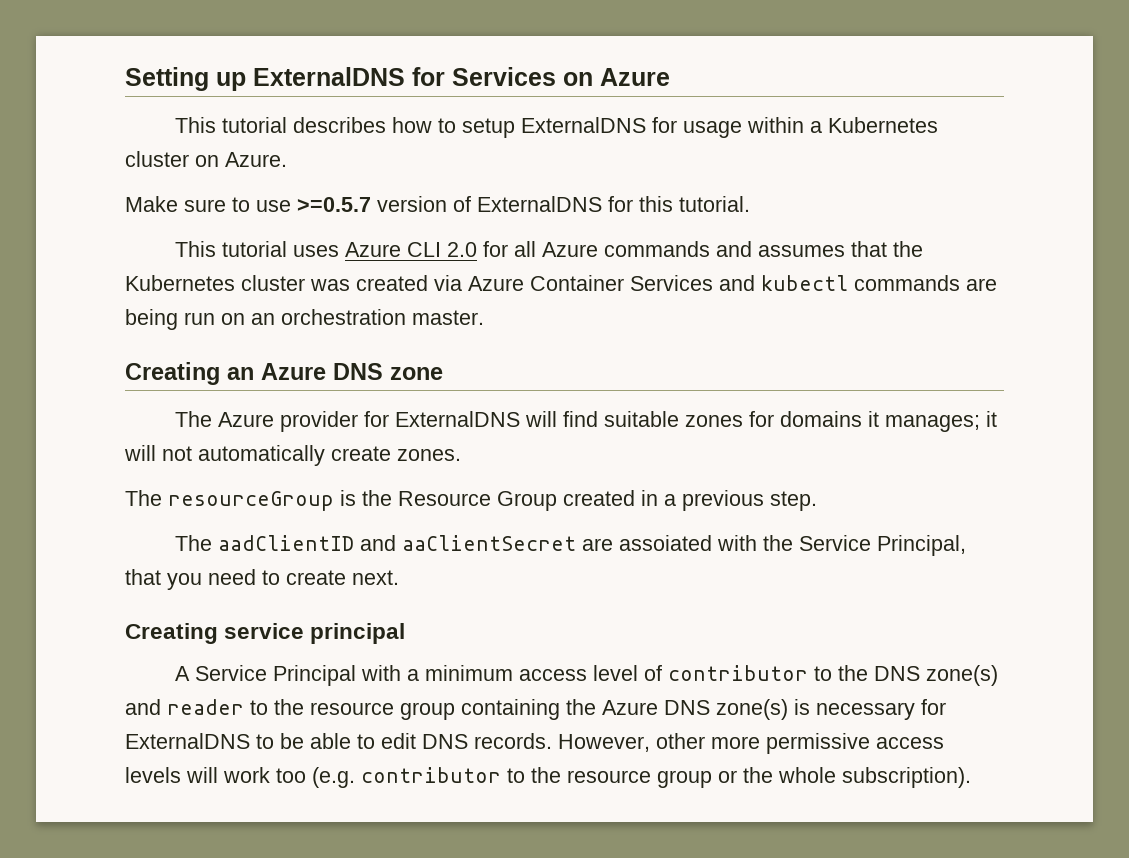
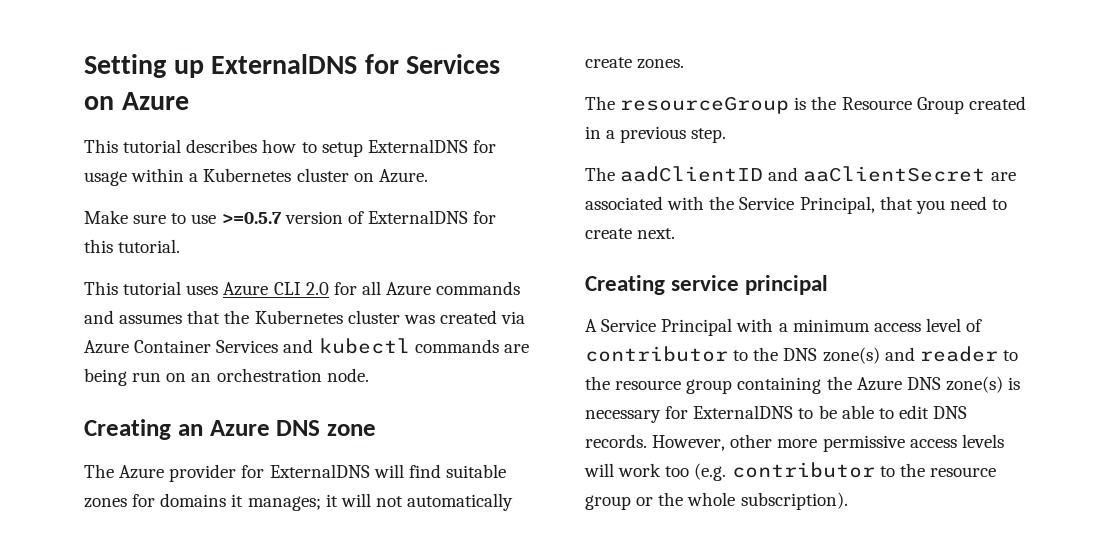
[412,310,484,325] master. -> [326,368,369,382] node.
[619,535,713,551] assoiated -> [585,196,663,210] associated

